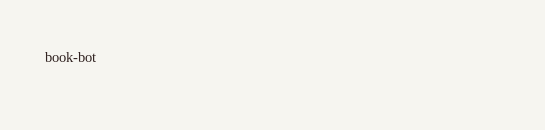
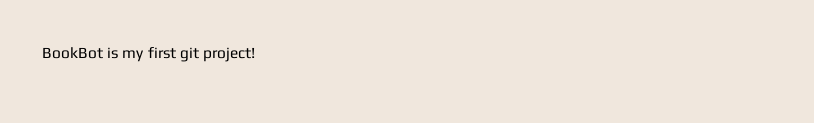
[45,52,96,62] book-bot -> [42,47,255,62] BookBot is my first git project!

